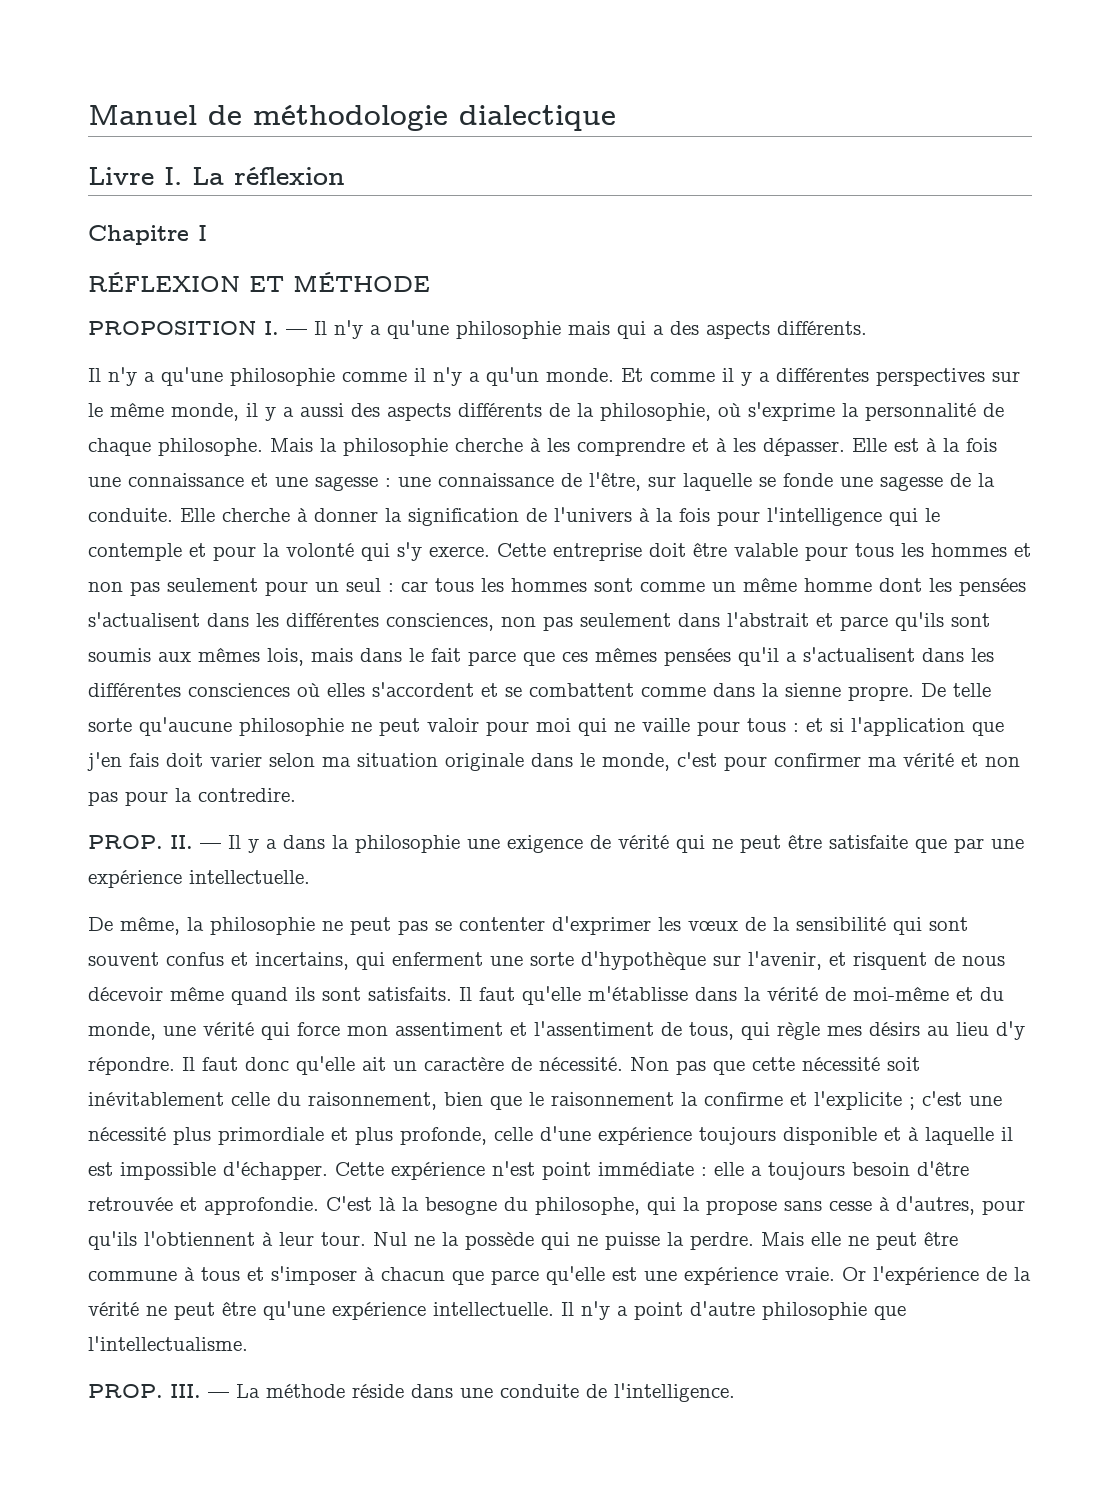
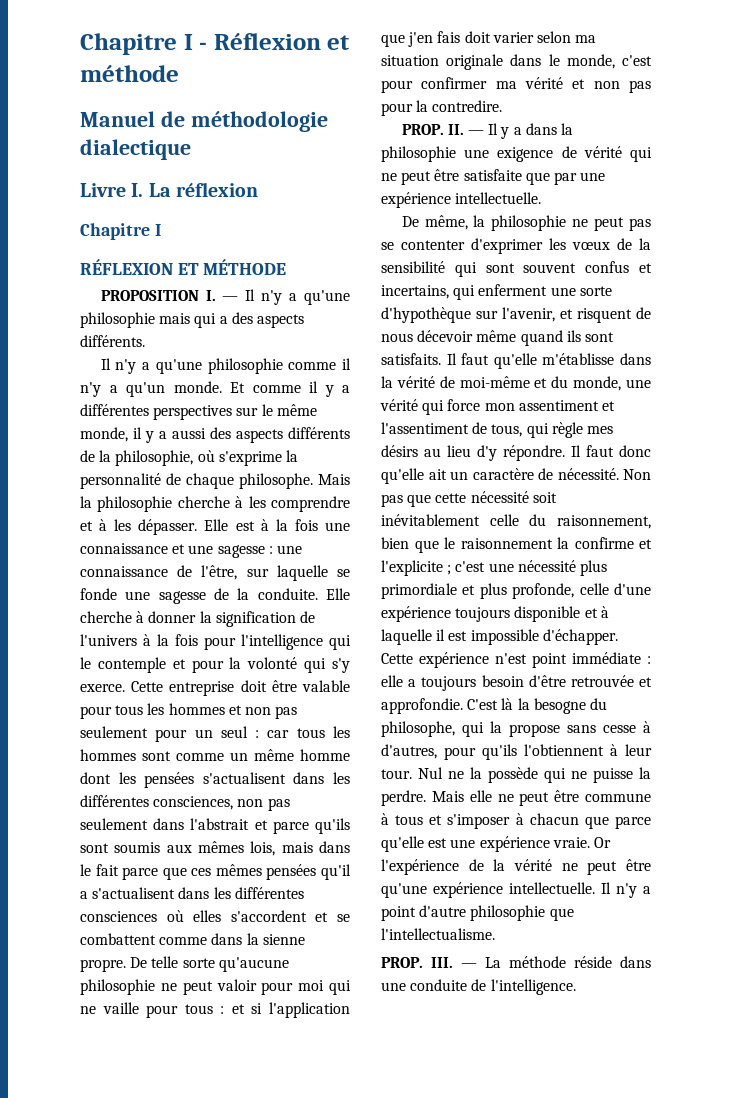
(88, 115) none -> [80,33,351,55] [80,65,179,82] Chapitre I - Réflexion et méthode //

